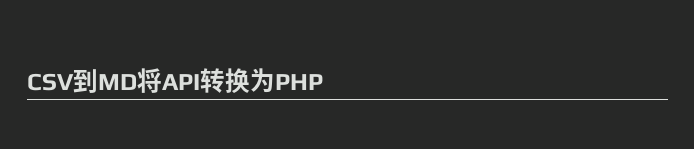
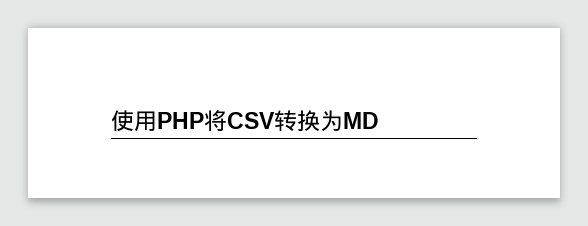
[27,68,323,93] CSV到MD将API转换为PHP -> [111,110,379,132] 使用PHP将CSV转换为MD

